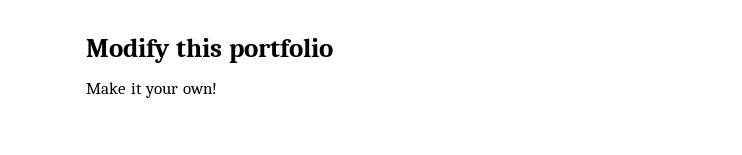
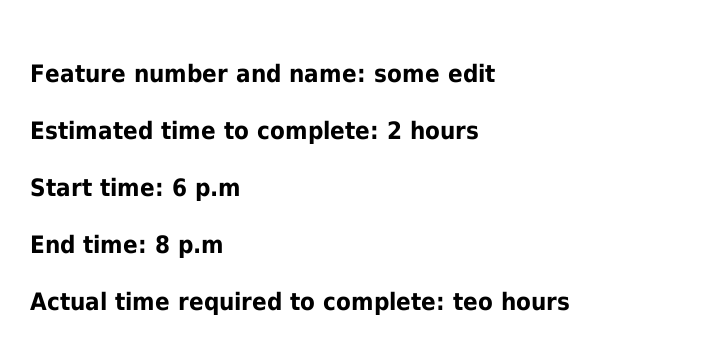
[86,38,334,63] [86,82,217,98] Modify this portfolio // Make it your own! -> [30,63,495,83] [30,120,479,144] [30,177,241,201] [30,234,224,258] [30,291,570,315] Feature number and name: some edit // Estimated time to complete: 2 hours // Start time: 6 p.m // End time: 8 p.m // Actual time required to complete: teo hours

